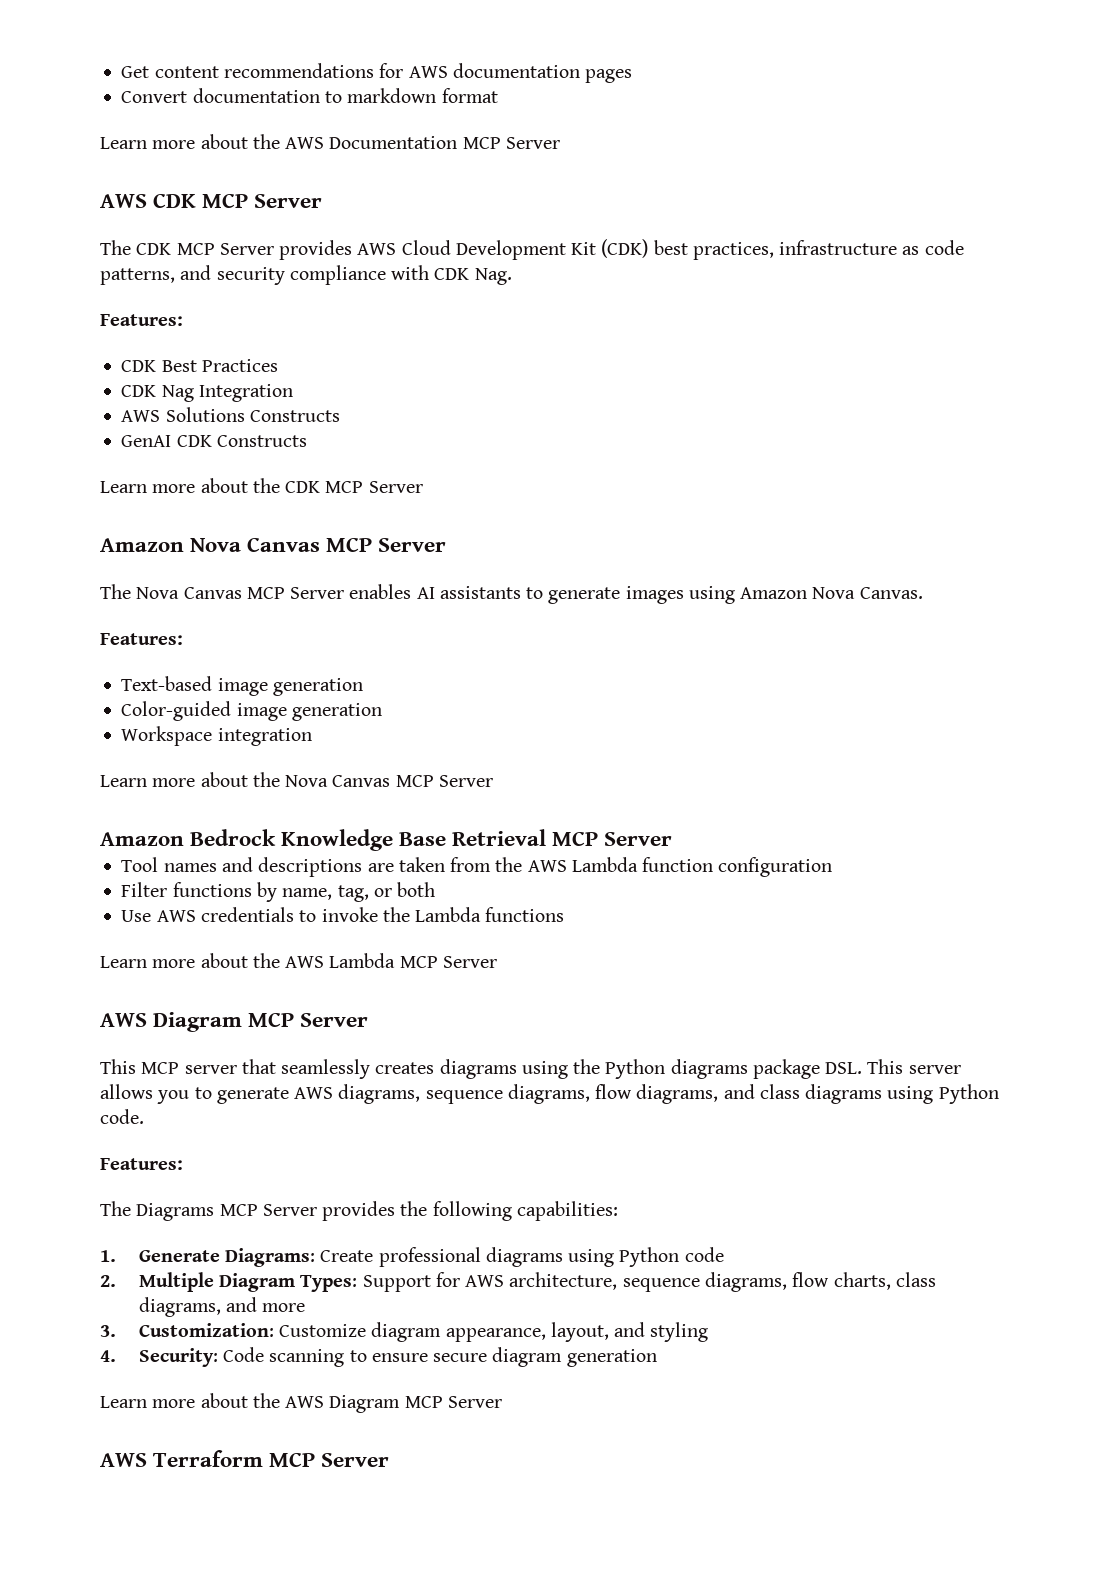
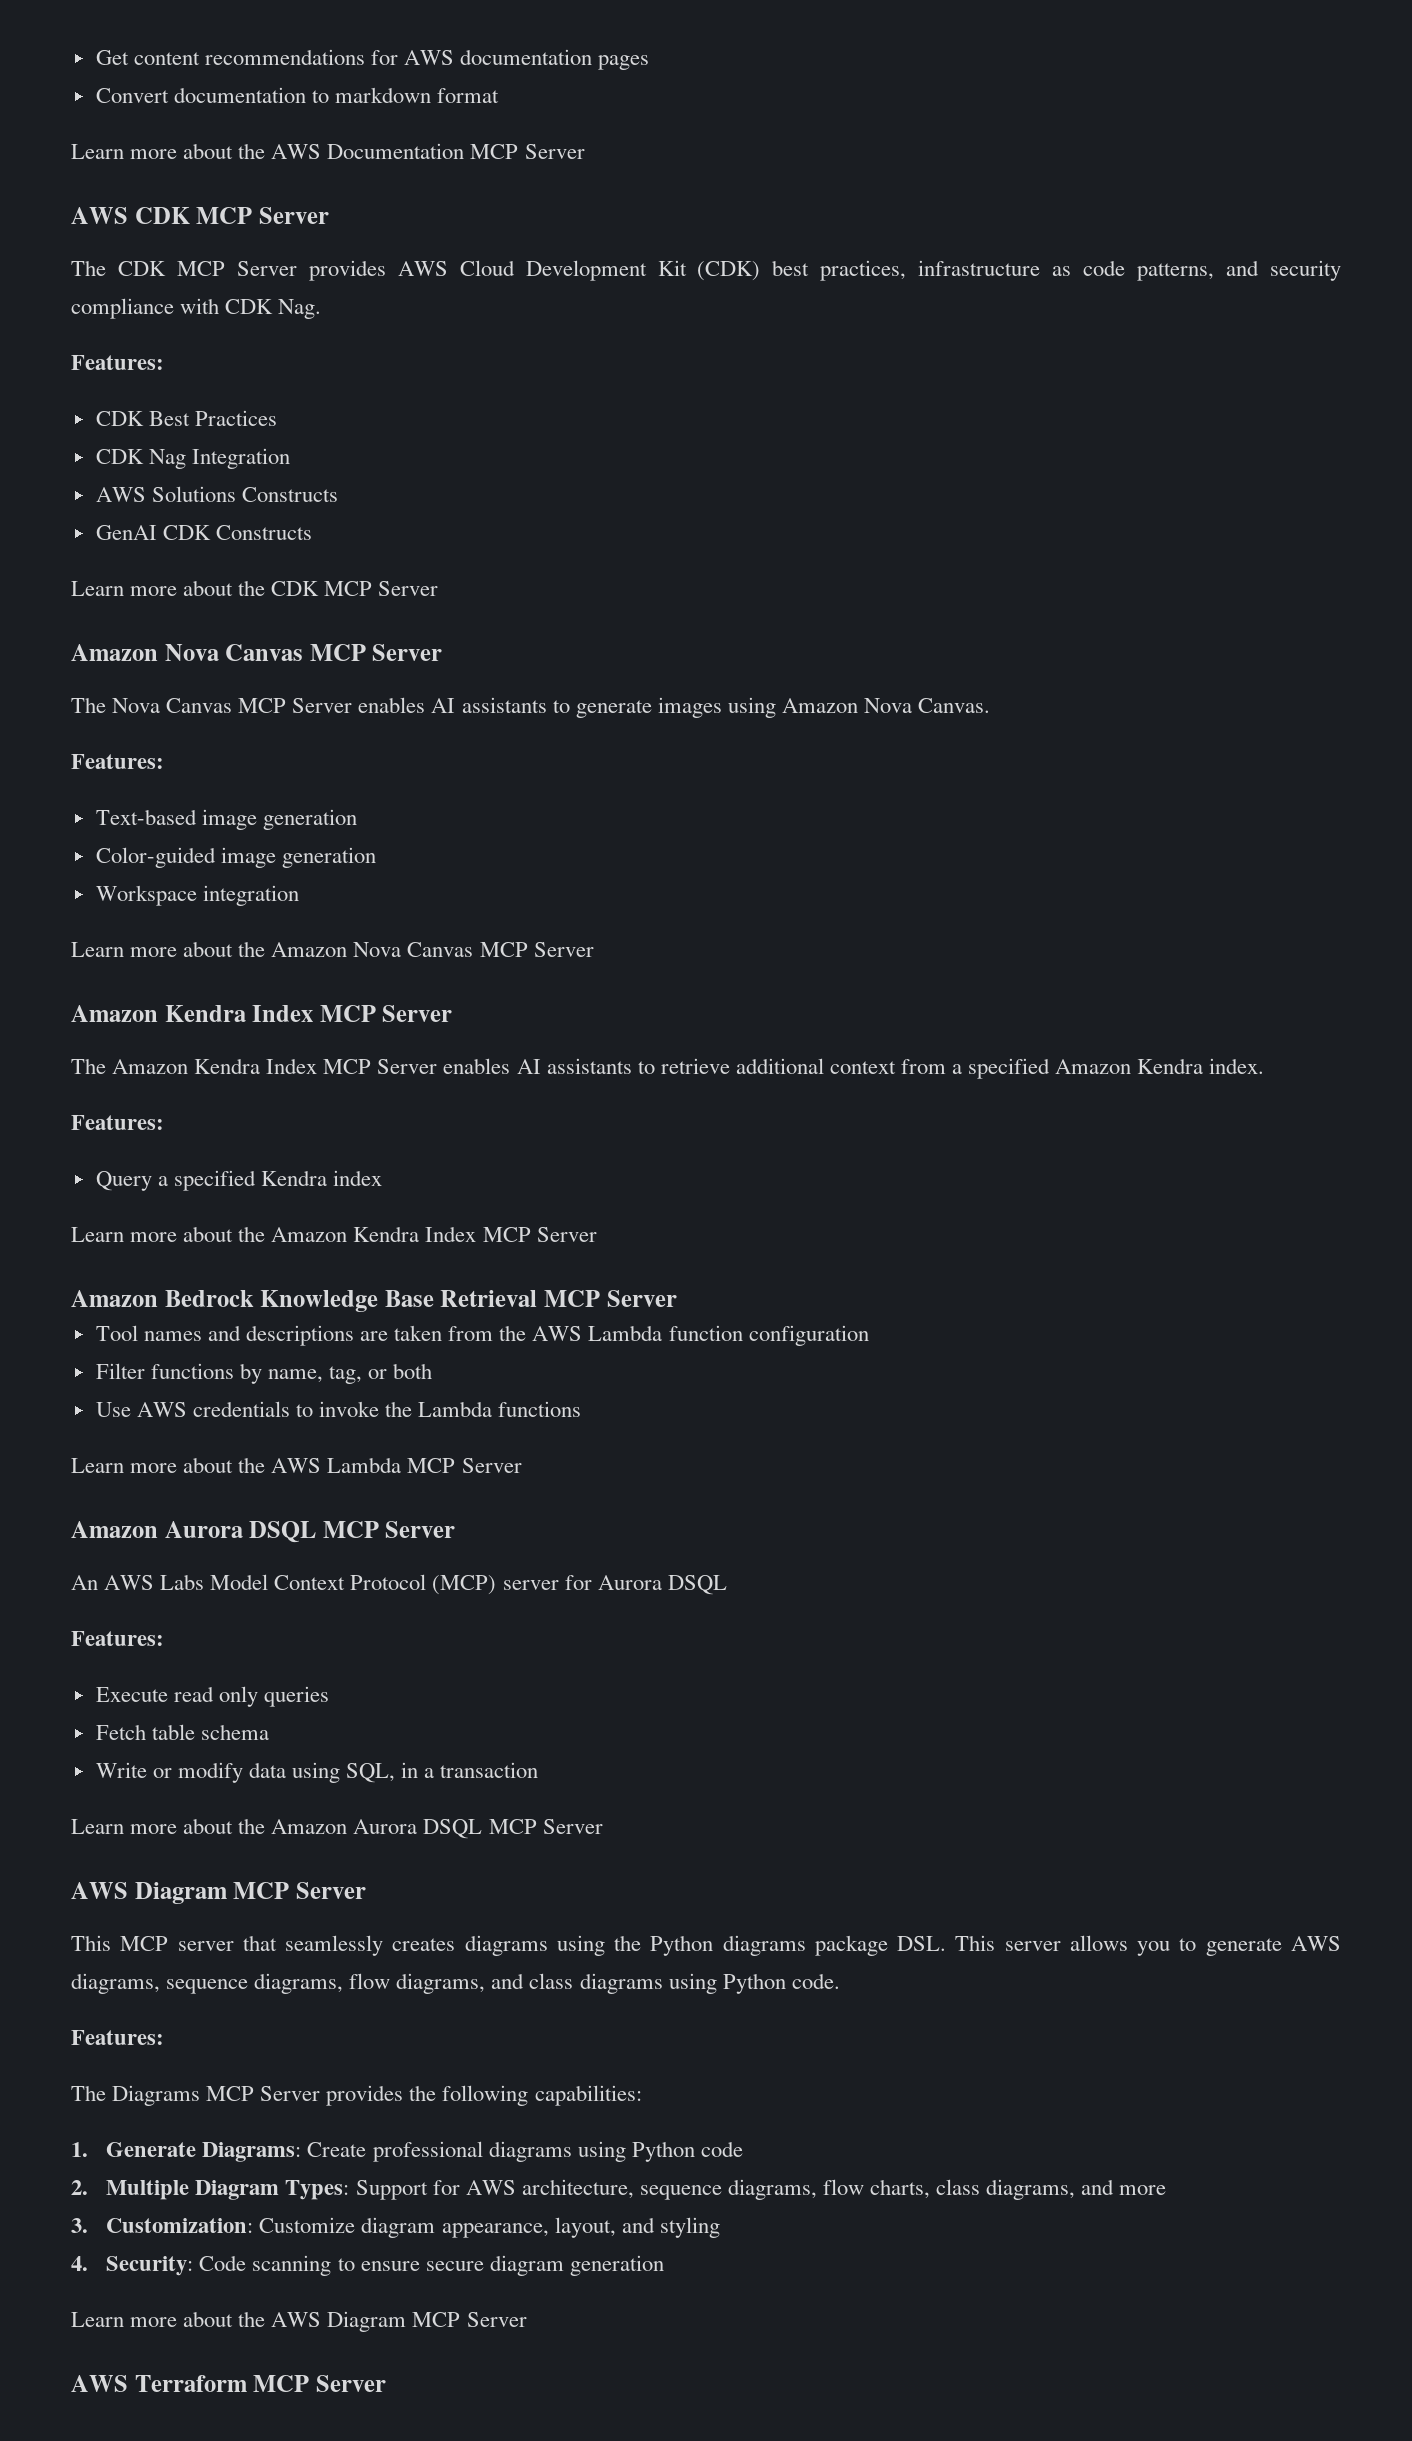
[285,775,493,787] Nova Canvas MCP Server -> [271,942,594,957] [71,1005,453,1022] [71,1058,1265,1079] [71,1115,164,1130] [95,1170,383,1191] [71,1226,597,1242] Amazon Nova Canvas MCP Server // Amazon Kendra Index MCP Server // The Amazon Kendra Index MCP Server enables AI assistants to retrieve additional context from a specified Amazon Kendra index. // Features: // Query a specified Kendra index // Learn more about the Amazon Kendra Index MCP Server
(497, 962) none -> [71,1521,456,1543] [71,1574,727,1595] [71,1631,164,1646] [95,1686,329,1707] [95,1724,269,1740] [95,1762,539,1783] [71,1818,603,1839] // Amazon Aurora DSQL MCP Server // An AWS Labs Model Context Protocol (MCP) server for Aurora DSQL // Features: // Execute read only queries // Fetch table schema // Write or modify data using SQL, in a transaction // Learn more about the Amazon Aurora DSQL MCP Server

